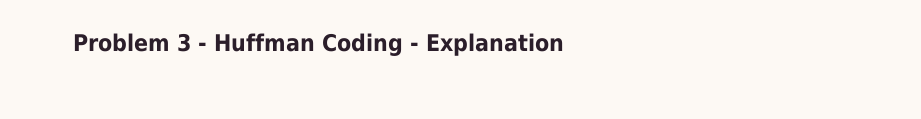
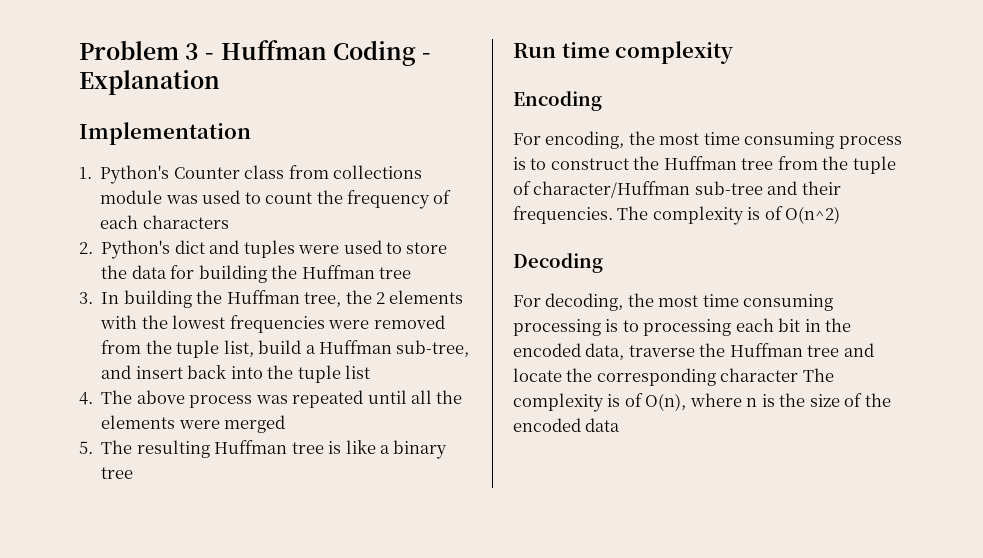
(564, 44) none -> [79,122,251,145] [79,165,423,184] [100,190,452,209] [100,215,229,229] [79,240,448,259] [101,265,411,283] [79,290,464,308] [100,315,445,333] [101,340,470,358] [101,365,370,383] [79,390,463,408] [101,415,286,433] [79,440,448,459] [101,467,134,479] [513,41,734,64] [513,91,602,111] [513,131,902,149] [513,156,896,174] [513,181,841,198] [513,206,841,225] [513,253,603,273] [513,293,834,311] [513,318,852,336] [513,343,874,360] [513,368,834,386] [513,393,891,412] [513,418,621,432] // Implementation // 1. Python's Counter class from collections module was used to count the frequency of each characters // 2. Python's dict and tuples were used to store the data for building the Huffman tree // 3. In building the Huffman tree, the 2 elements with the lowest frequencies were removed from the tuple list, build a Huffman sub-tree, and insert back into the tuple list // 4. The above process was repeated until all the elements were merged // 5. The resulting Huffman tree is like a binary tree // Run time complexity // Encoding // For encoding, the most time consuming process is to construct the Huffman tree from the tuple of character/Huffman sub-tree and their frequencies. The complexity is of O(n^2) // Decoding // For decoding, the most time consuming processing is to processing each bit in the encoded data, traverse the Huffman tree and locate the corresponding character The complexity is of O(n), where n is the size of the encoded data

